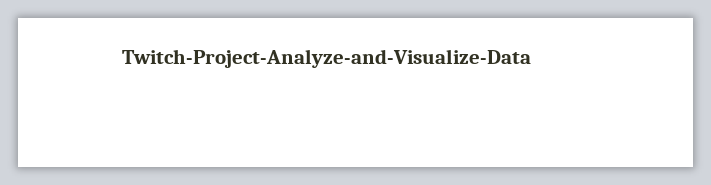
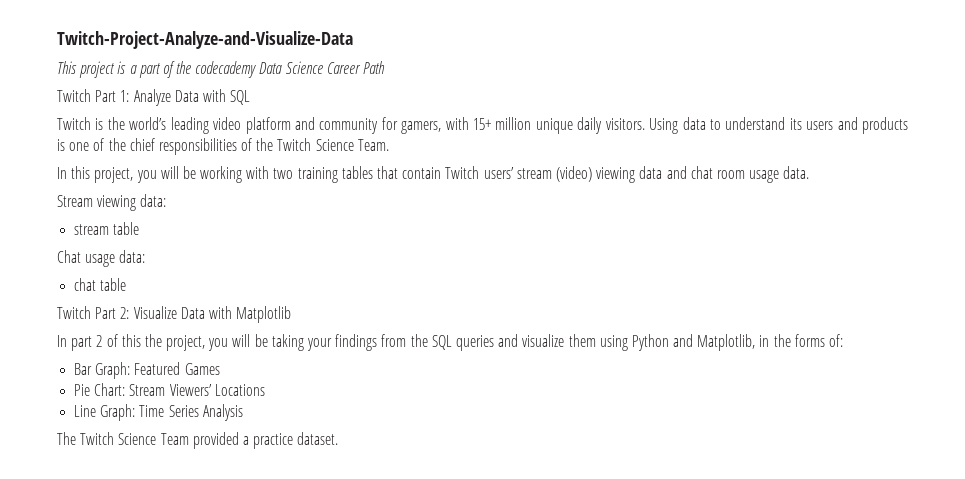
(531, 58) none -> [57,61,386,78] [57,89,251,106] [57,117,908,134] [57,138,389,155] [57,166,810,183] [57,194,167,211] [74,222,140,235] [57,250,146,267] [74,278,127,291] [57,306,292,323] [57,334,843,351] [74,362,220,379] [74,383,265,396] [74,404,243,421] [57,432,339,449] // This project is a part of the codecademy Data Science Career Path // Twitch Part 1: Analyze Data with SQL // Twitch is the world’s leading video platform and community for gamers, with 15+ million unique daily visitors. Using data to understand its users and products is one of the chief responsibilities of the Twitch Science Team. // In this project, you will be working with two training tables that contain Twitch users’ stream (video) viewing data and chat room usage data. // Stream viewing data: // stream table // Chat usage data: // chat table // Twitch Part 2: Visualize Data with Matplotlib // In part 2 of this the project, you will be taking your findings from the SQL queries and visualize them using Python and Matplotlib, in the forms of: // Bar Graph: Featured Games // Pie Chart: Stream Viewers’ Locations // Line Graph: Time Series Analysis // The Twitch Science Team provided a practice dataset.

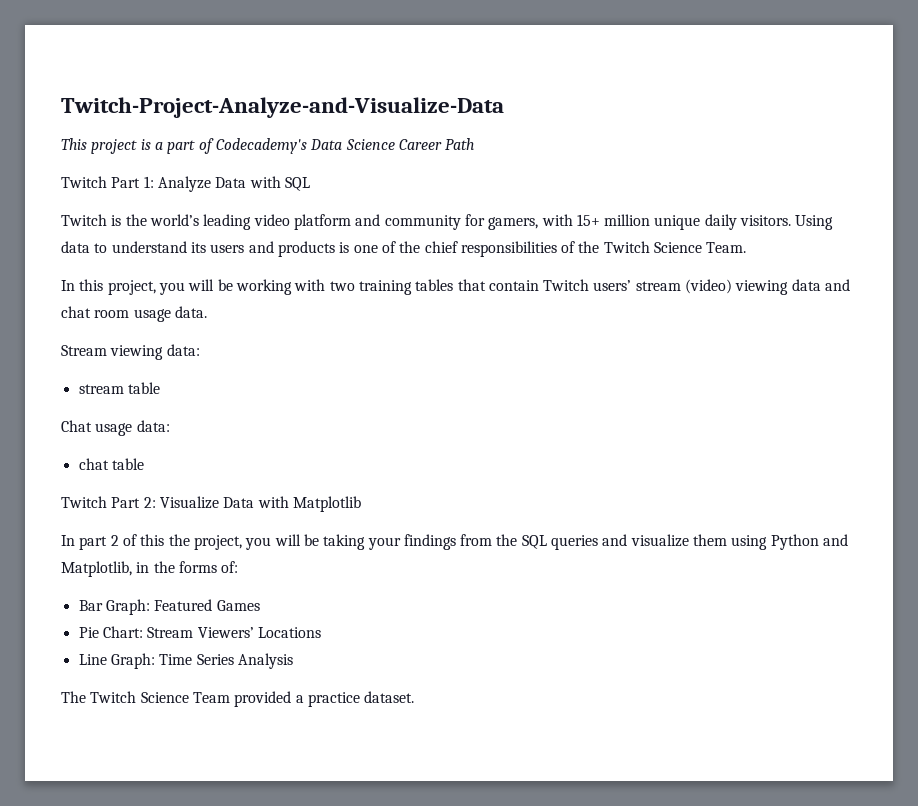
[176,61,257,78] the codecademy -> [215,138,307,154] Codecademy's

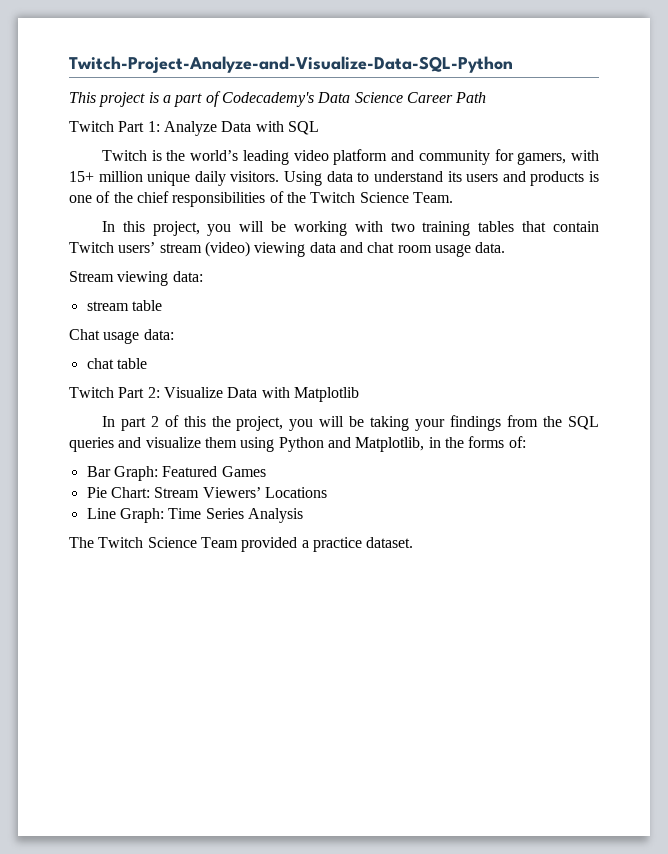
[61,97,504,118] Twitch-Project-Analyze-and-Visualize-Data -> [69,56,513,73] Twitch-Project-Analyze-and-Visualize-Data-SQL-Python

